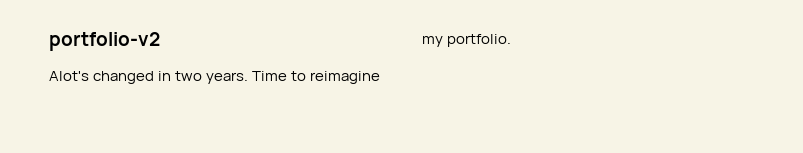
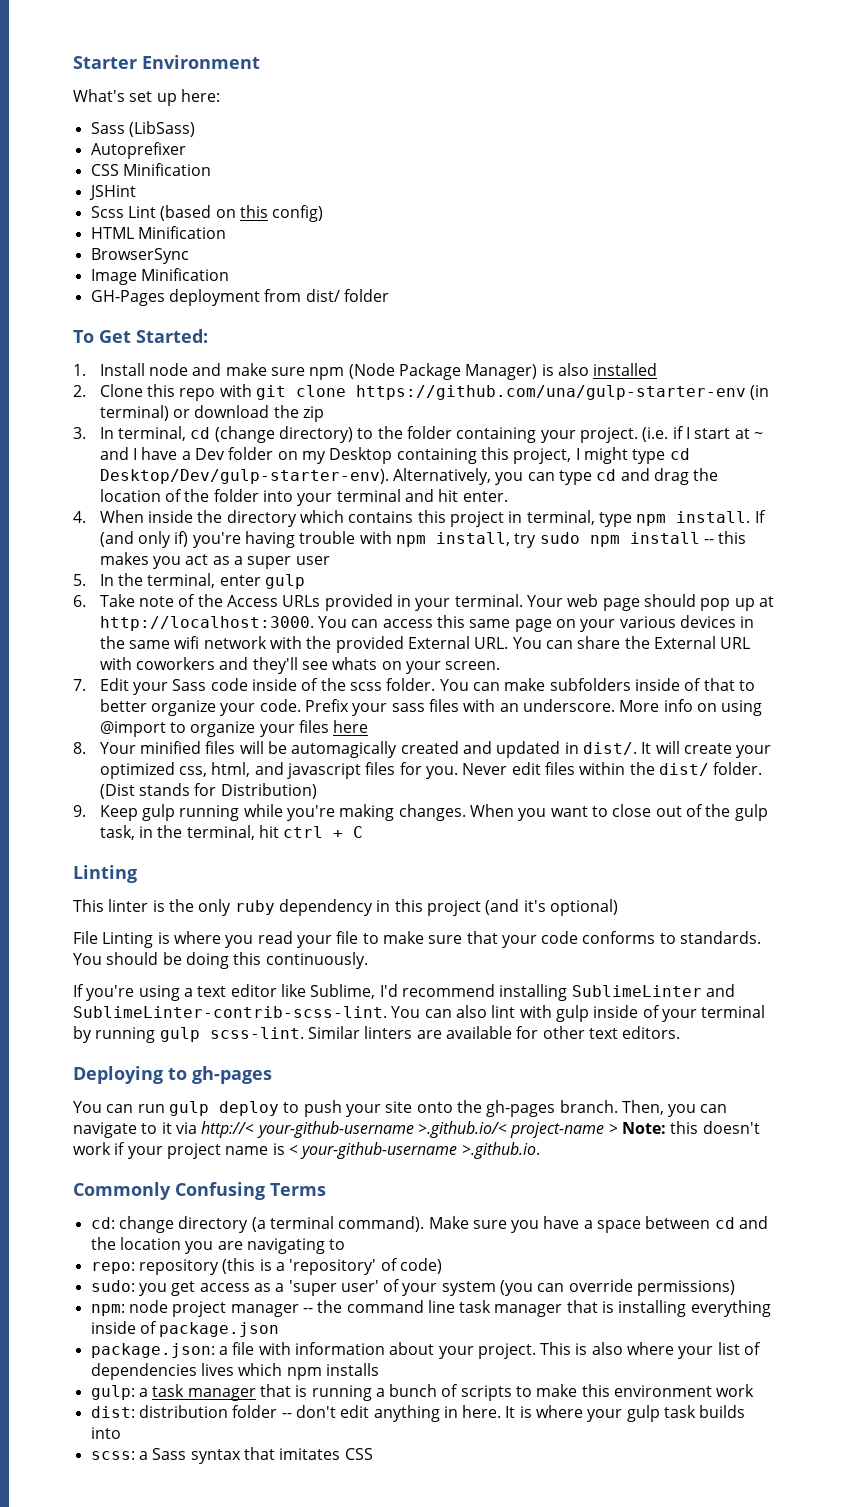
[49,32,160,51] [49,71,381,84] [422,34,512,47] portfolio-v2 // Alot's changed in two years. Time to reimagine my portfolio. -> [73,55,260,69] [73,89,220,106] [90,121,195,137] [90,142,186,159] [90,163,211,176] [88,185,136,200] [90,205,324,222] [90,226,226,239] [90,248,189,264] [90,268,229,285] [90,289,389,306] [73,329,208,343] [73,363,658,380] [73,384,770,401] [99,405,325,422] [73,426,763,443] [99,447,690,464] [99,468,719,485] [99,489,508,506] [73,510,766,527] [99,531,747,548] [99,552,330,569] [73,573,306,589] [73,594,774,611] [99,615,755,632] [99,636,751,653] [99,657,501,674] [73,678,755,695] [99,699,763,716] [99,720,369,737] [73,741,772,758] [99,762,763,779] [99,783,317,799] [73,804,768,821] [99,825,364,840] [73,865,137,883] [73,899,618,916] [73,931,762,948] [73,952,368,969] [73,984,735,1001] [73,1005,766,1022] [73,1026,681,1043] [73,1066,272,1084] [73,1100,728,1117] [73,1121,760,1138] [73,1142,540,1159] [73,1182,326,1200] [90,1216,769,1233] [90,1237,346,1254] [90,1258,442,1275] [90,1279,736,1296] [90,1300,771,1317] [90,1321,280,1337] [90,1342,762,1359] [90,1363,379,1380] [90,1384,755,1401] [90,1405,746,1422] [90,1427,121,1439] [90,1447,373,1464] Starter Environment // What's set up here: // Sass (LibSass) // Autoprefixer // CSS Minification // JSHint // Scss Lint (based on this config) // HTML Minification // BrowserSync // Image Minification // GH-Pages deployment from dist/ folder // To Get Started: // 1. Install node and make sure npm (Node Package Manager) is also installed // 2. Clone this repo with git clone https://github.com/una/gulp-starter-env (in terminal) or download the zip // 3. In terminal, cd (change directory) to the folder containing your project. (i.e. if I start at ~ and I have a Dev folder on my Desktop containing this project, I might type cd Desktop/Dev/gulp-starter-env). Alternatively, you can type cd and drag the location of the folder into your terminal and hit enter. // 4. When inside the directory which contains this project in terminal, type npm install. If (and only if) you're having trouble with npm install, try sudo npm install -- this makes you act as a super user // 5. In the terminal, enter gulp // 6. Take note of the Access URLs provided in your terminal. Your web page should pop up at http://localhost:3000. You can access this same page on your various devices in the same wifi network with the provided External URL. You can share the External URL with coworkers and they'll see whats on your screen. // 7. Edit your Sass code inside of the scss folder. You can make subfolders inside of that to better organize your code. Prefix your sass files with an underscore. More info on using @import to organize your files here // 8. Your minified files will be automagically created and updated in dist/. It will create your optimized css, html, and javascript files for you. Never edit files within the dist/ folder. (Dist stands for Distribution) // 9. Keep gulp running while you're making changes. When you want to close out of the gulp task, in the terminal, hit ctrl + C // Linting // This linter is the only ruby dependency in this project (and it's optional) // File Linting is where you read your file to make sure that your code conforms to standards. You should be doing this continuously. // If you're using a text editor like Sublime, I'd recommend installing SublimeLinter and SublimeLinter-contrib-scss-lint. You can also lint with gulp inside of your terminal by running gulp scss-lint. Similar linters are available for other text editors. // Deploying to gh-pages // You can run gulp deploy to push your site onto the gh-pages branch. Then, you can navigate to it via http://< your-github-username >.github.io/< project-name > Note: this doesn't work if your project name is < your-github-username >.github.io. // Commonly Confusing Terms // cd: change directory (a terminal command). Make sure you have a space between cd and the location you are navigating to // repo: repository (this is a 'repository' of code) // sudo: you get access as a 'super user' of your system (you can override permissions) // npm: node project manager -- the command line task manager that is installing everything inside of package.json // package.json: a file with information about your project. This is also where your list of dependencies lives which npm installs // gulp: a task manager that is running a bunch of scripts to make this environment work // dist: distribution folder -- don't edit anything in here. It is where your gulp task builds into // scss: a Sass syntax that imitates CSS

